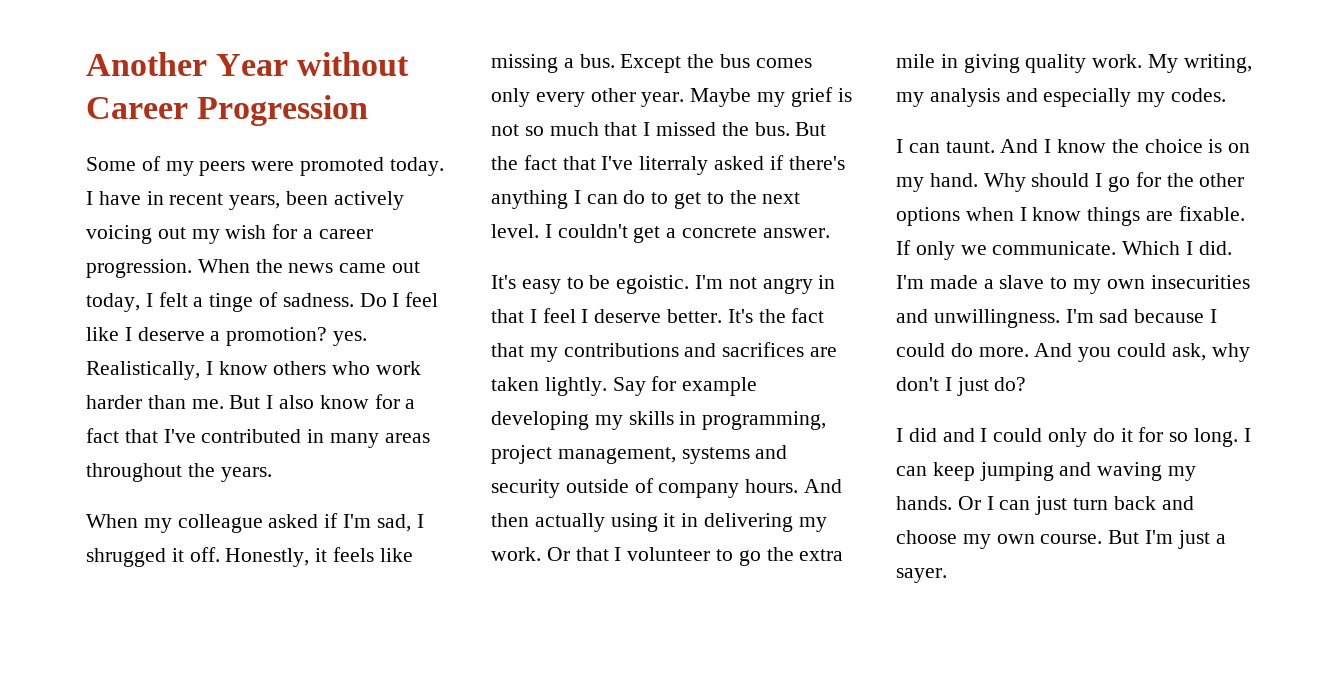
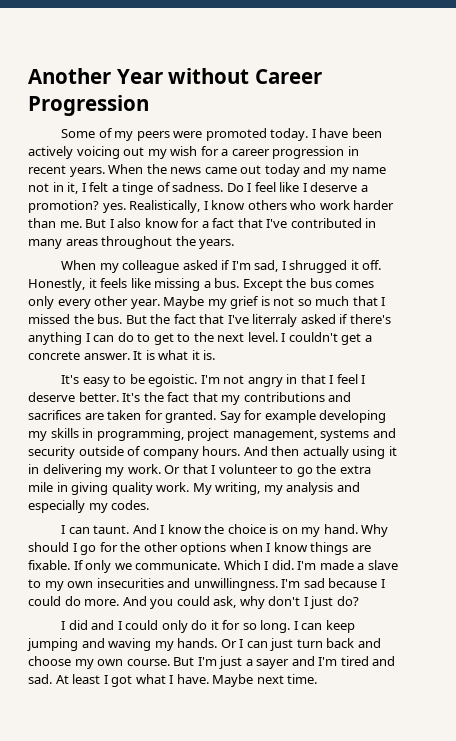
[146,191,281,210] in recent years, -> (349, 133) none
[86,259,192,278] progression. -> [272,146,359,159] [28,165,105,177] progression in recent years.
[86,293,140,312] today, -> [264,164,387,177] [28,182,79,194] today and my name not in it,
(830, 233) none -> [133,350,216,360] It is what it is.
[544,377,607,396] lightly. -> [144,410,217,423] for granted.
[896,568,947,583] sayer. -> [256,656,396,669] [28,674,318,687] sayer and I'm tired and sad. At least I got what I have. Maybe next time.

